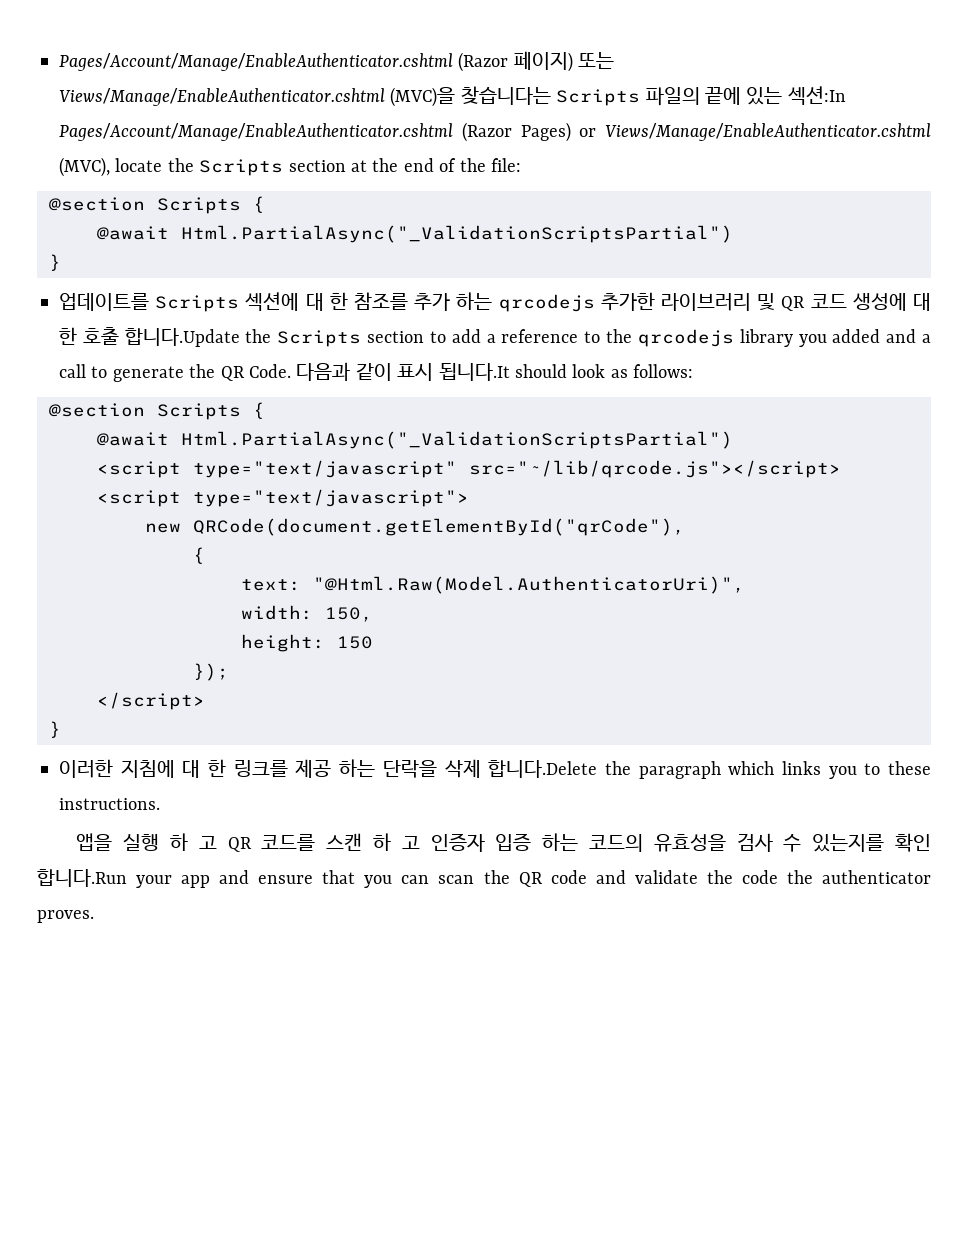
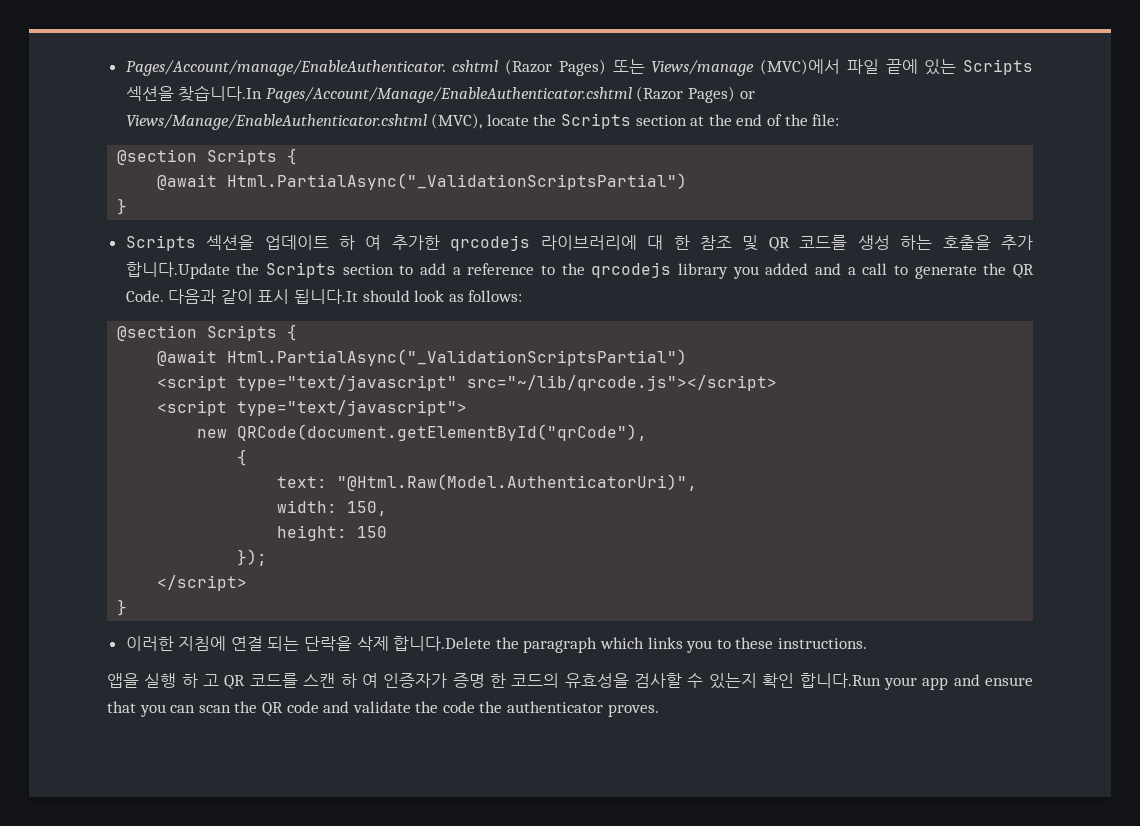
[59,51,615,72] [59,86,846,107] Pages/Account/Manage/EnableAuthenticator.cshtml (Razor 페이지) 또는 Views/Manage/EnableAuthenticator.cshtml (MVC)을 찾습니다는 Scripts 파일의 끝에 있는 섹션:In -> [125,59,1033,76] [125,85,263,102] Pages/Account/manage/EnableAuthenticator. cshtml (Razor Pages) 또는 Views/manage (MVC)에서 파일 끝에 있는 Scripts 섹션을 찾습니다.In
[59,292,932,312] [59,327,119,345] 업데이트를 Scripts 섹션에 대 한 참조를 추가 하는 qrcodejs 추가한 라이브러리 및 QR 코드 생성에 대 한 호출 -> [125,235,1033,251] Scripts 섹션을 업데이트 하 여 추가한 qrcodejs 라이브러리에 대 한 참조 및 QR 코드를 생성 하는 호출을 추가
[182,759,376,778] 대 한 링크를 제공 하는 -> [230,636,300,651] 연결 되는
[401,833,885,852] 고 인증자 입증 하는 코드의 유효성을 검사 수 있는지를 -> [361,673,757,689] 여 인증자가 증명 한 코드의 유효성을 검사할 수 있는지

